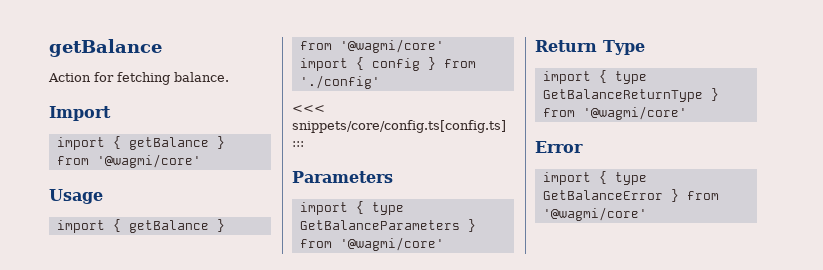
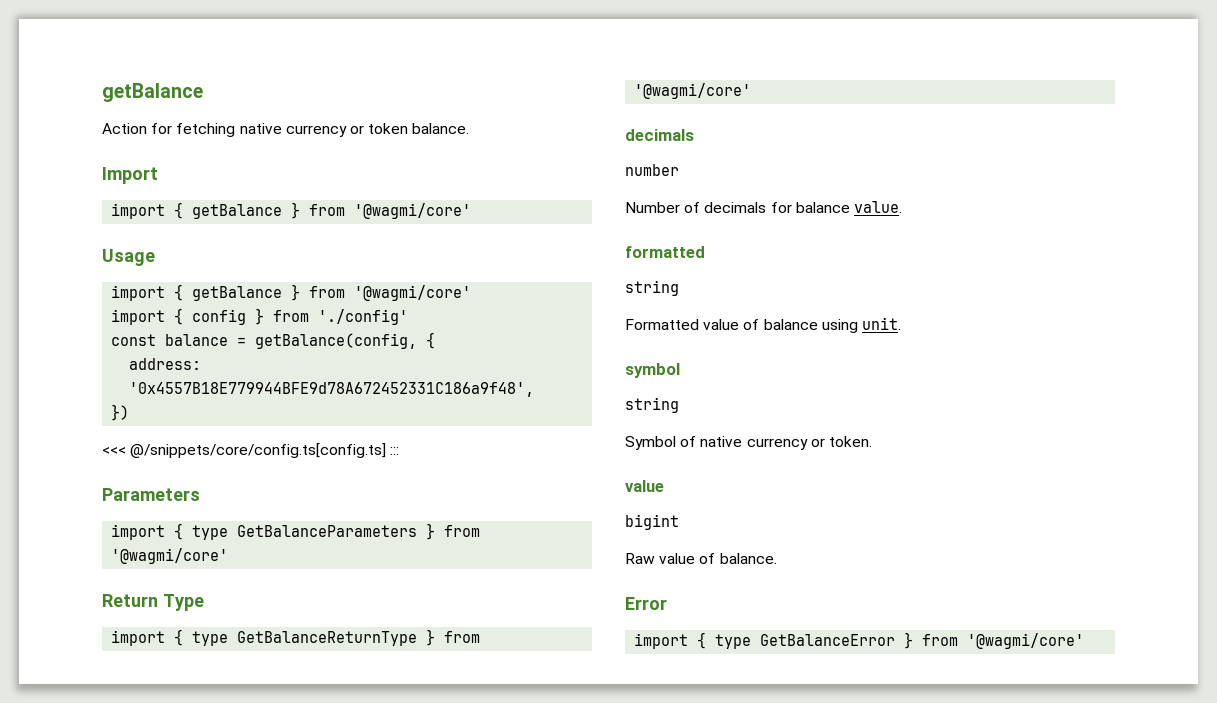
(170, 78) none -> [239,123,409,137] native currency or token
(380, 82) none -> [111,332,436,349] [129,358,202,370] [129,382,535,397] [111,404,130,421] // const balance = getBalance(config, { // address: '0x4557B18E779944BFE9d78A672452331C186a9f48', // })
[292,120,506,133] snippets/core/config.ts[config.ts] -> [130,443,387,458] @/snippets/core/config.ts[config.ts]
(687, 113) none -> [625,129,694,141] [625,164,679,176] [625,201,902,213] [625,246,705,258] [625,280,679,296] [625,317,901,333] [625,363,680,378] [625,397,679,413] [625,436,872,450] [625,480,664,492] [625,514,679,530] [625,553,777,564] // decimals // number // Number of decimals for balance value. // formatted // string // Formatted value of balance using unit. // symbol // string // Symbol of native currency or token. // value // bigint // Raw value of balance.

